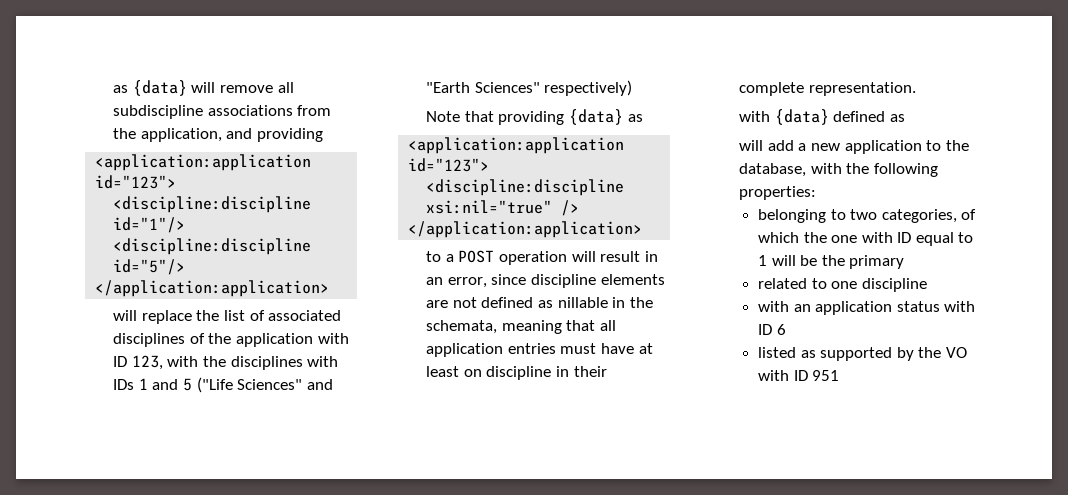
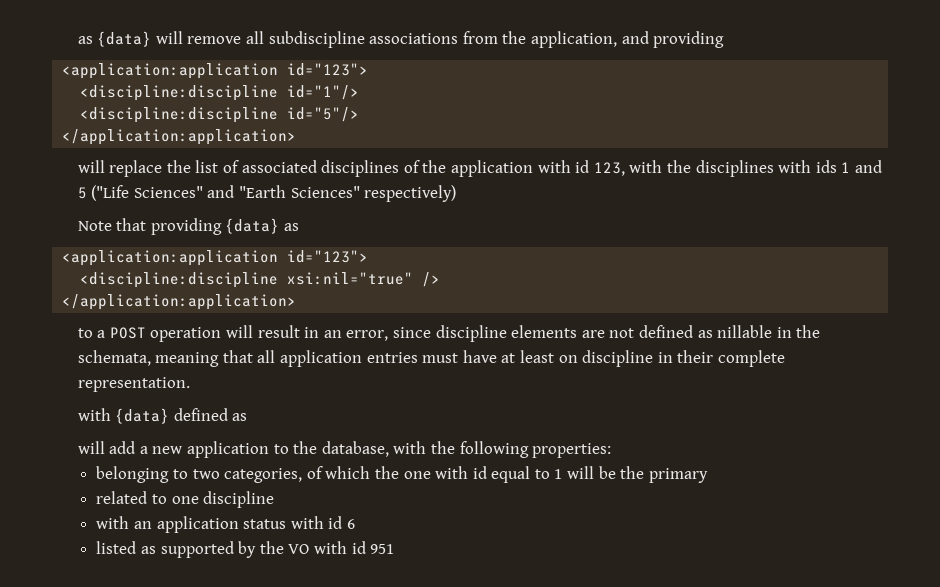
[113,356,128,367] ID -> [575,160,590,173] id
[113,379,135,390] IDs -> [815,160,837,173] ids
[897,232,912,243] ID -> [472,466,487,479] id
[757,324,772,335] ID -> [328,516,343,529] id
[793,370,808,381] ID -> [351,541,366,554] id

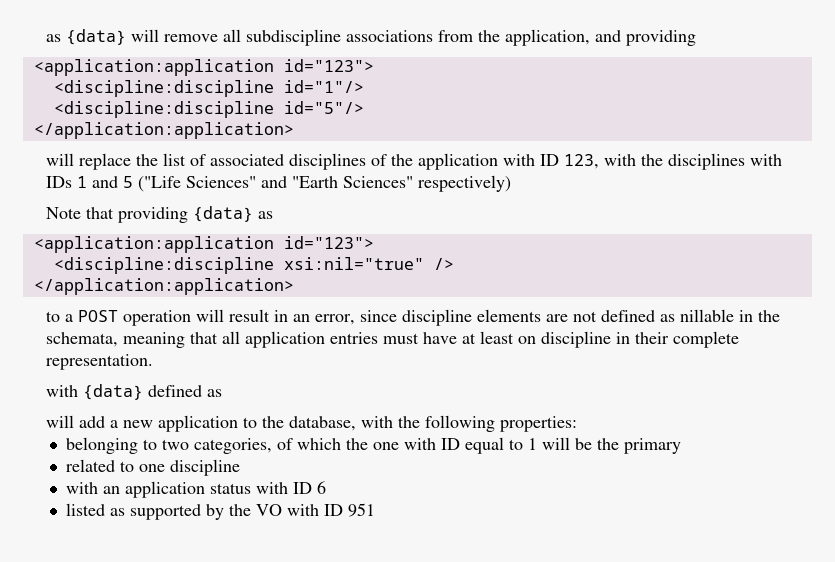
[575,160,590,173] id -> [540,154,560,166] ID
[815,160,837,173] ids -> [46,176,73,188] IDs
[472,466,487,479] id -> [440,438,460,450] ID
[328,516,343,529] id -> [292,482,312,494] ID
[351,541,366,554] id -> [323,504,343,516] ID

